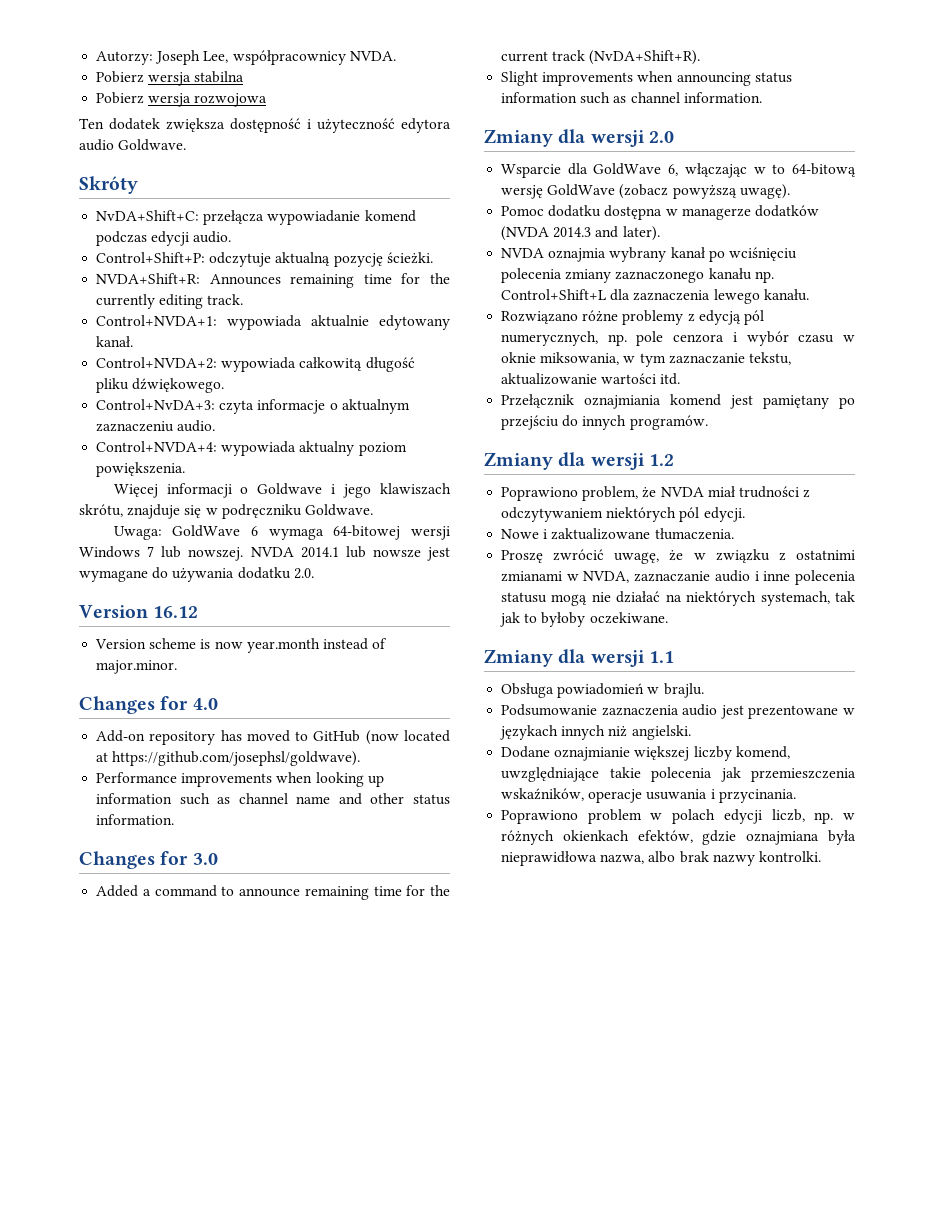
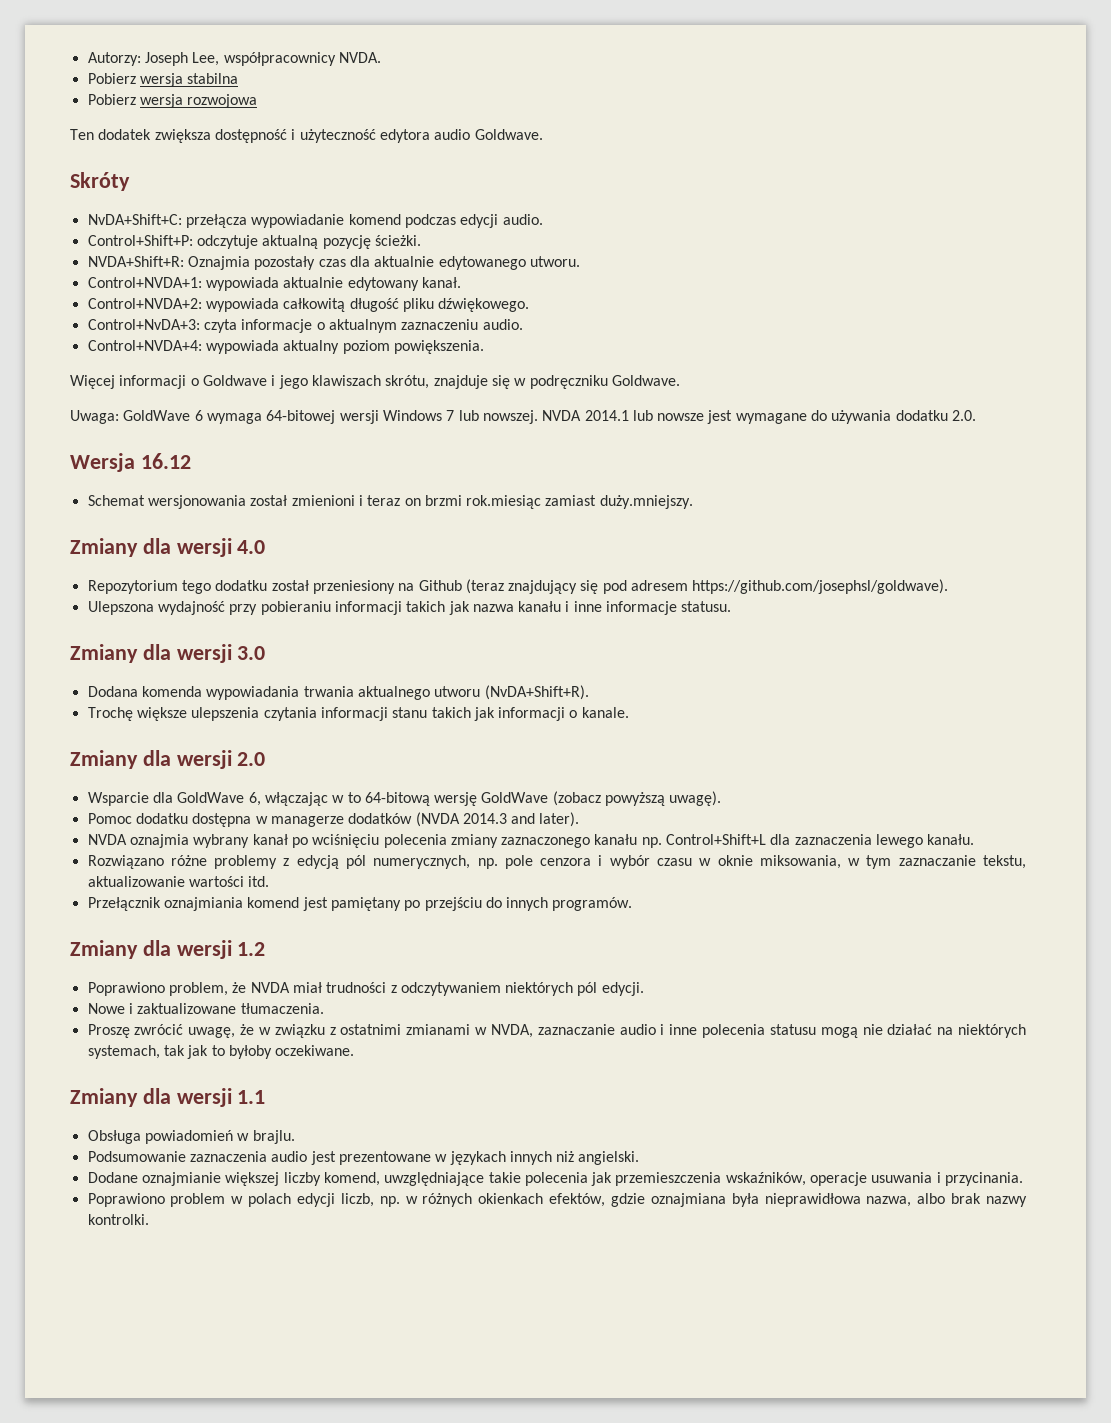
[209,273,450,288] [96,294,244,309] Announces remaining time for the currently editing track. -> [187,256,580,270] Oznajmia pozostały czas dla aktualnie edytowanego utworu.
[79,605,148,618] Version -> [70,453,135,472] Wersja
[95,638,388,653] [96,660,178,674] [79,696,218,714] [96,730,450,745] [96,751,361,766] [96,772,384,787] [96,793,450,805] [96,814,175,825] [79,851,218,869] [96,885,450,900] [501,50,701,65] [501,71,792,86] [501,92,762,104] Version scheme is now year.month instead of major.minor. // Changes for 4.0 // Add-on repository has moved to GitHub (now located at https://github.com/josephsl/goldwave). // Performance improvements when looking up information such as channel name and other status information. // Changes for 3.0 // Added a command to announce remaining time for the current track (NvDA+Shift+R). // Slight improvements when announcing status information such as channel information. -> [87,495,693,509] [70,538,266,557] [87,579,949,594] [87,601,732,615] [70,644,266,663] [87,685,589,700] [87,707,629,721] Schemat wersjonowania został zmienioni i teraz on brzmi rok.miesiąc zamiast duży.mniejszy. // Zmiany dla wersji 4.0 // Repozytorium tego dodatku został przeniesiony na Github (teraz znajdujący się pod adresem https://github.com/josephsl/goldwave). // Ulepszona wydajność przy pobieraniu informacji takich jak nazwa kanału i inne informacje statusu. // Zmiany dla wersji 3.0 // Dodana komenda wypowiadania trwania aktualnego utworu (NvDA+Shift+R). // Trochę większe ulepszenia czytania informacji stanu takich jak informacji o kanale.

